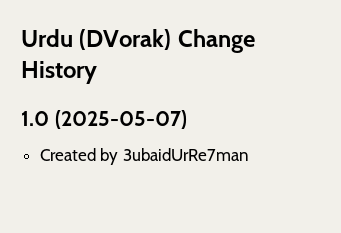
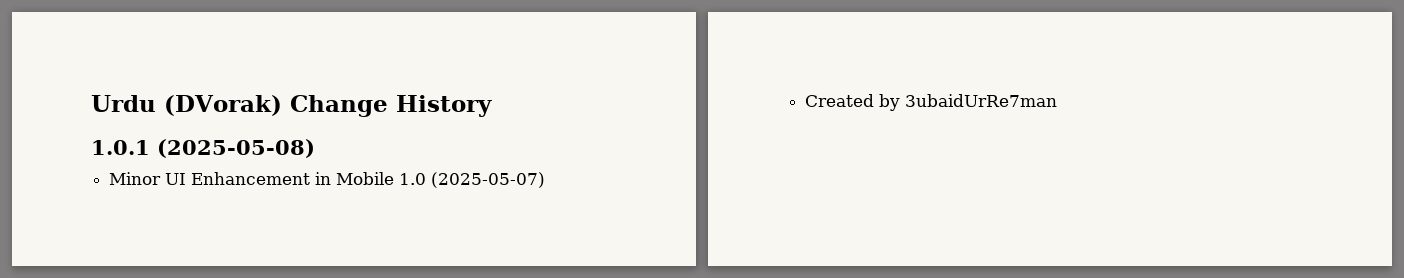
(97, 72) none -> [91,139,315,158] [109,172,395,185] 1.0.1 (2025-05-08) // Minor UI Enhancement in Mobile

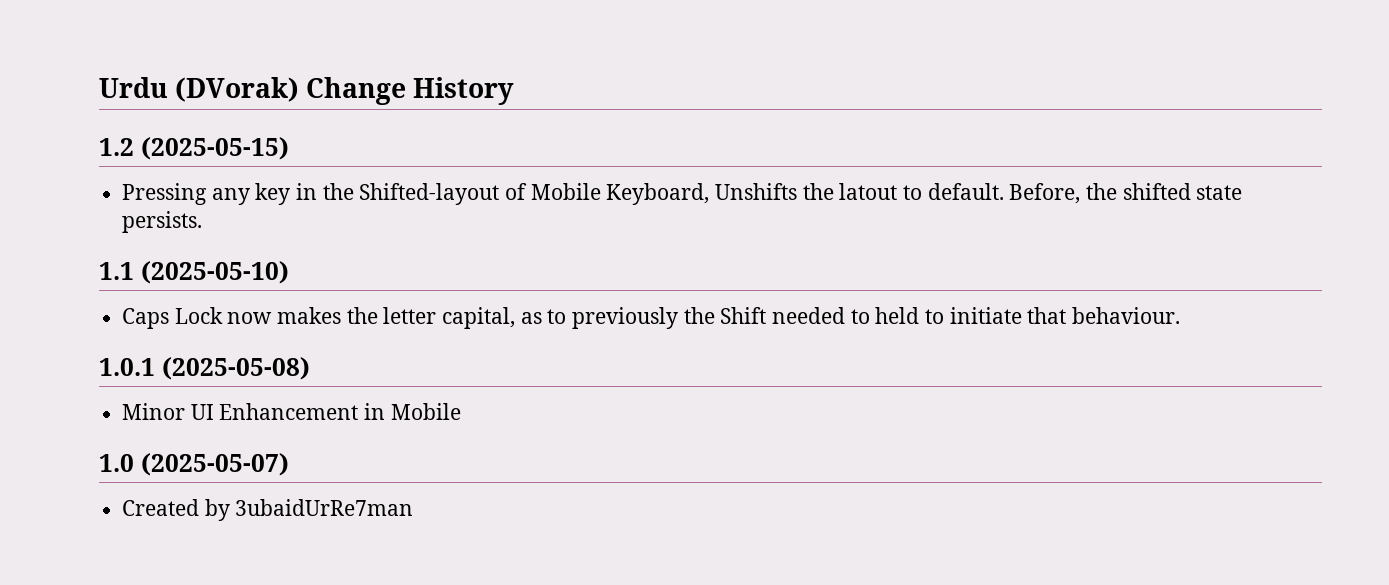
(492, 106) none -> [99,137,289,160] [122,183,1243,205] [122,211,203,233] [99,261,289,284] [122,307,1181,329] // 1.2 (2025-05-15) // Pressing any key in the Shifted-layout of Mobile Keyboard, Unshifts the latout to default. Before, the shifted state persists. // 1.1 (2025-05-10) // Caps Lock now makes the letter capital, as to previously the Shift needed to held to initiate that behaviour.
(395, 178) none -> (461, 411) //

